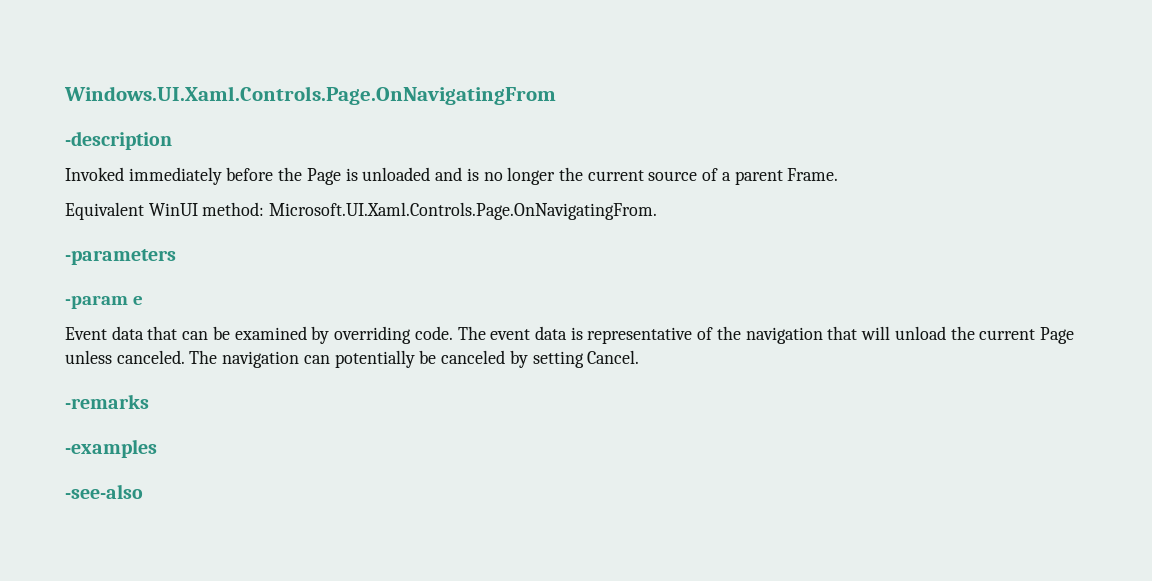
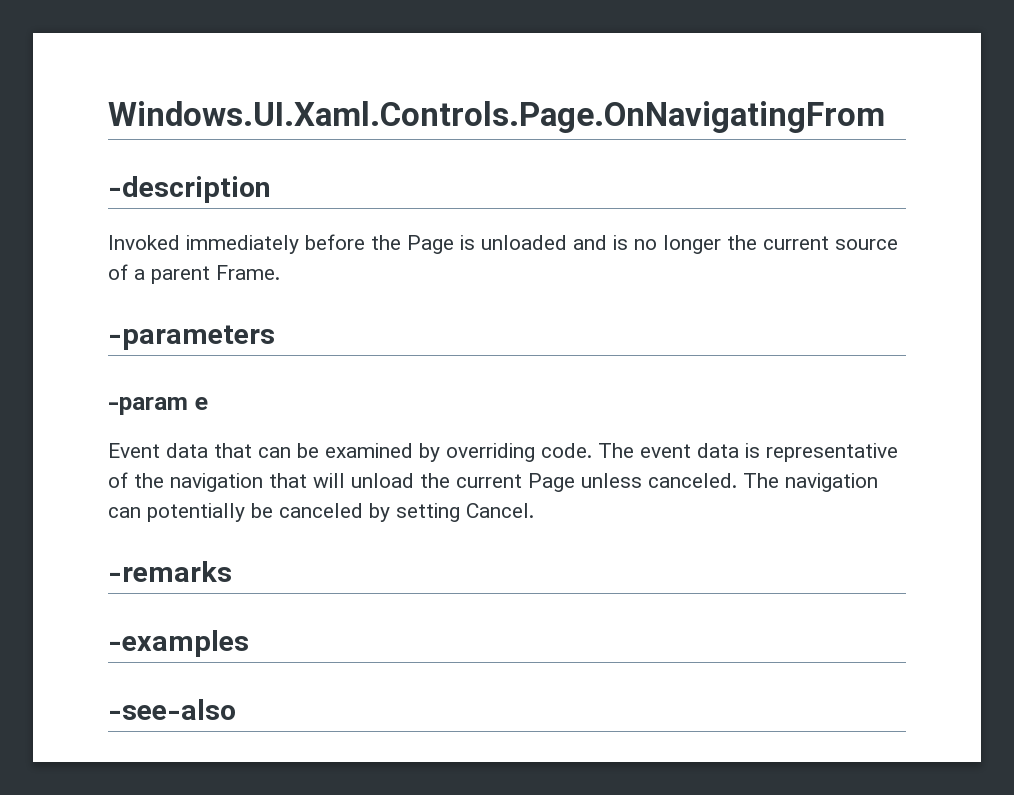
[65,202,658,220] // Equivalent WinUI method: Microsoft.UI.Xaml.Controls.Page.OnNavigatingFrom. -> (280, 272) none

